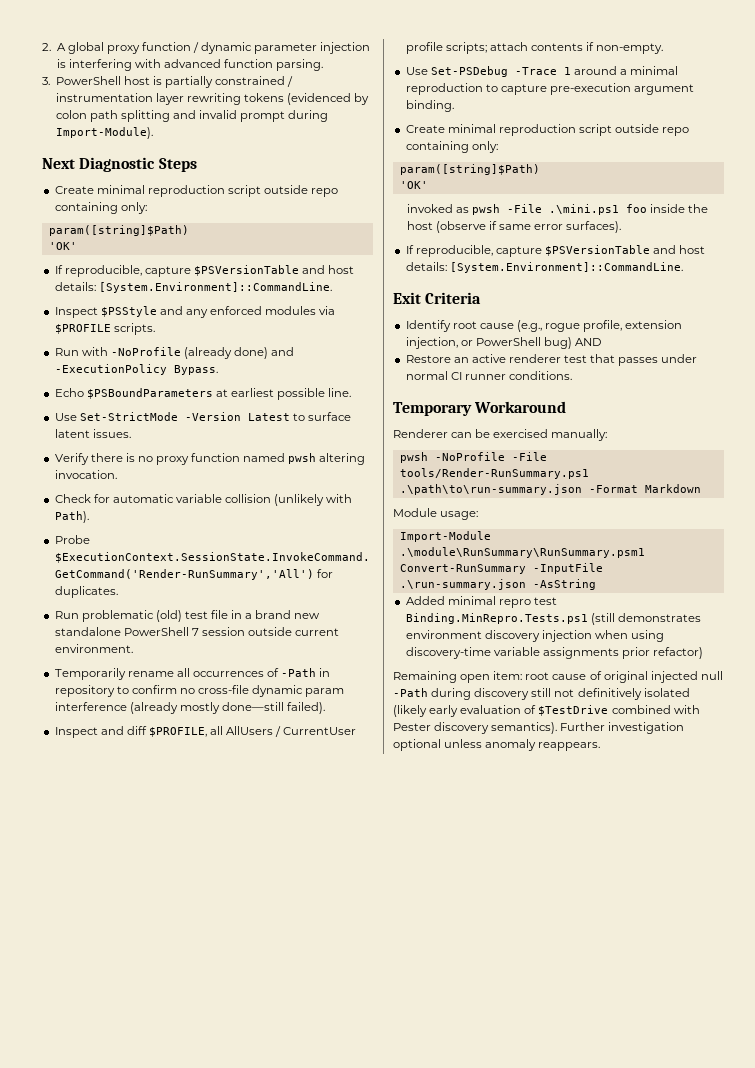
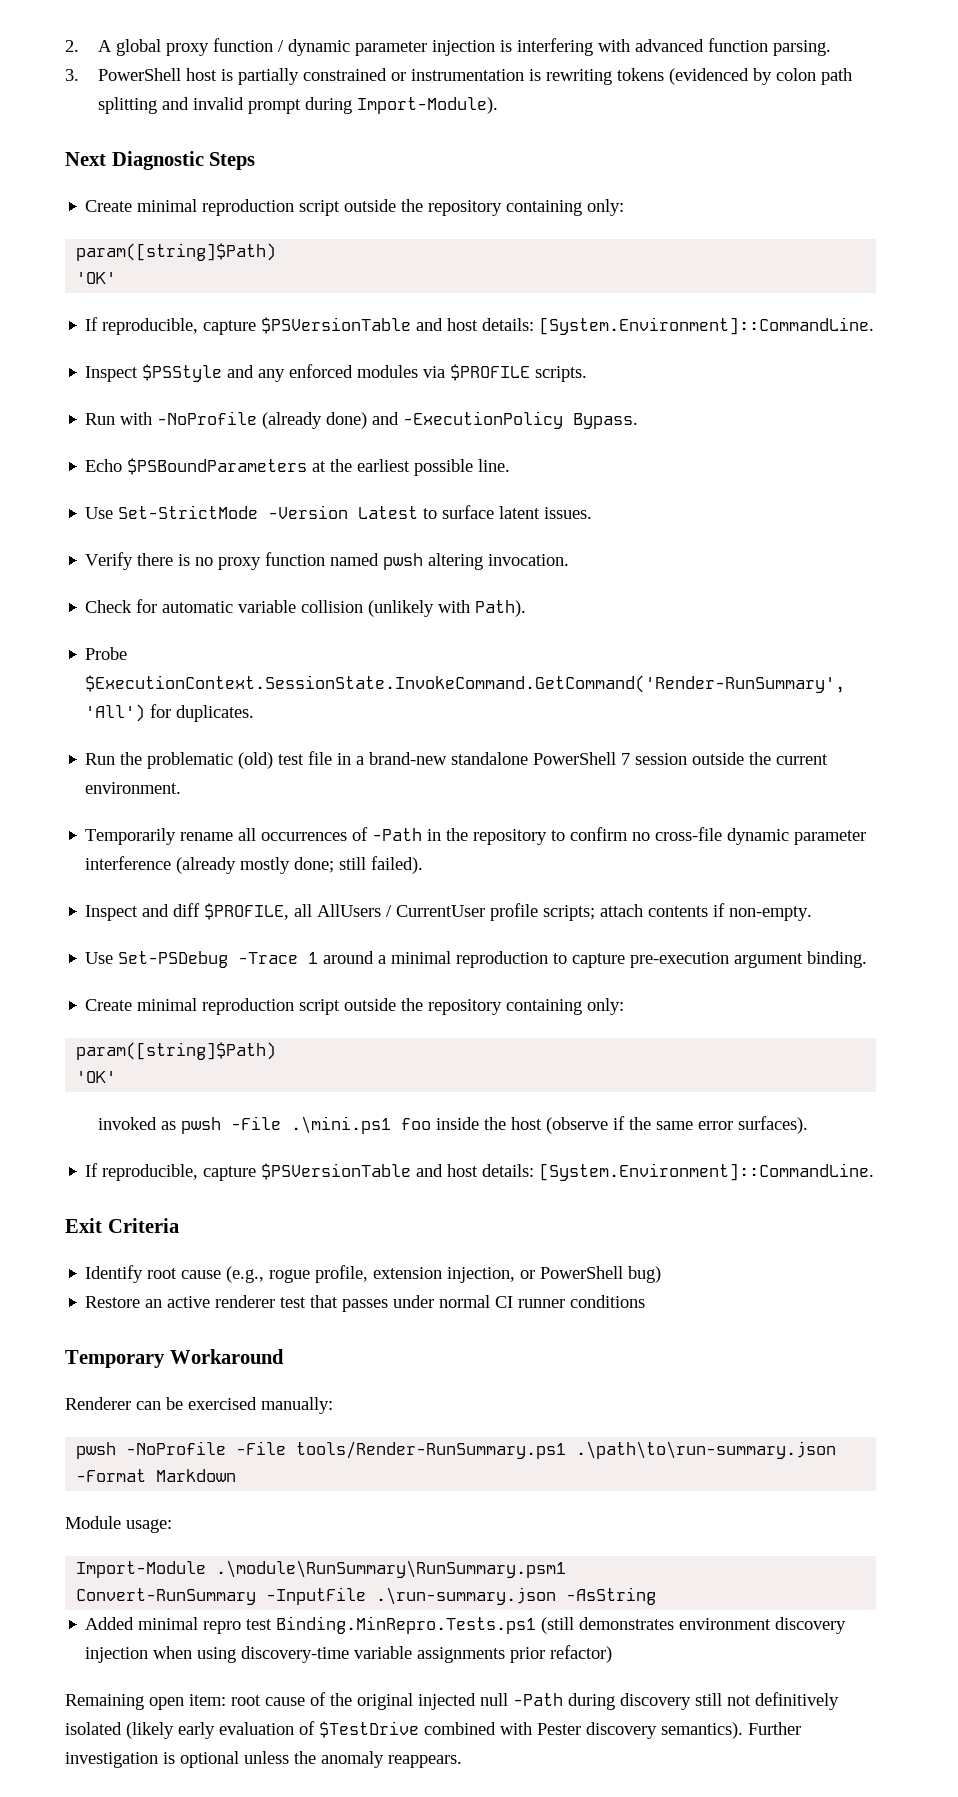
[287,76,294,87] [55,93,184,105] / instrumentation layer -> [391,69,542,81] or instrumentation is
[311,188,339,197] repo -> [401,199,503,216] the repository
(228, 393) none -> [330,459,353,472] the
(79, 615) none -> [120,752,143,765] the
[255,610,321,619] brand new -> [369,752,448,765] brand-new
(293, 631) none -> [749,752,772,765] the
(331, 672) none -> [446,828,469,841] the
[305,688,345,697] param -> [794,830,867,845] parameter
[221,702,284,711] done—still -> [294,857,367,873] done; still
[662,127,690,136] repo -> [401,998,503,1015] the repository
(497, 225) none -> [629,1117,652,1130] the
[575,338,603,346] AND -> (662, 1274) none
[508,371,572,380] conditions. -> [570,1295,646,1308] conditions
(602, 675) none -> [330,1693,352,1706] the
(685, 728) none -> [163,1752,175,1764] is
(483, 743) none -> [294,1751,316,1764] the

